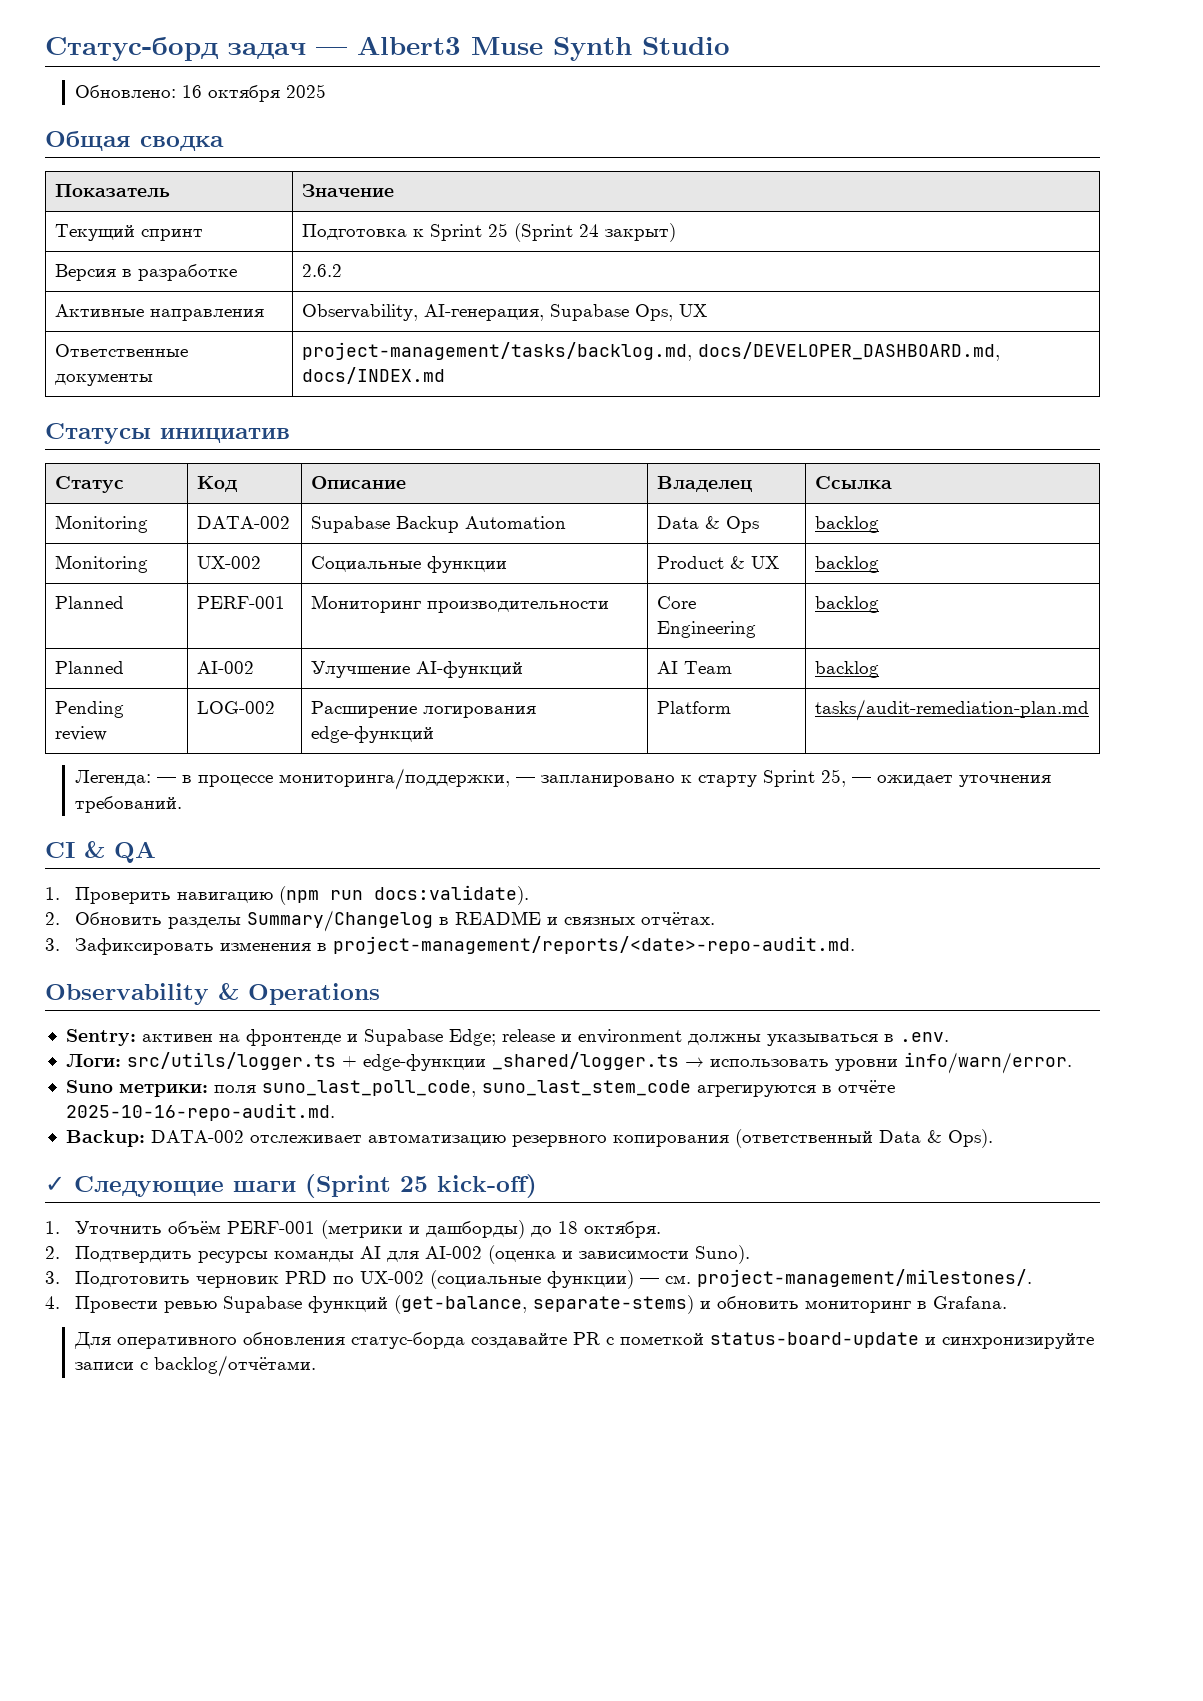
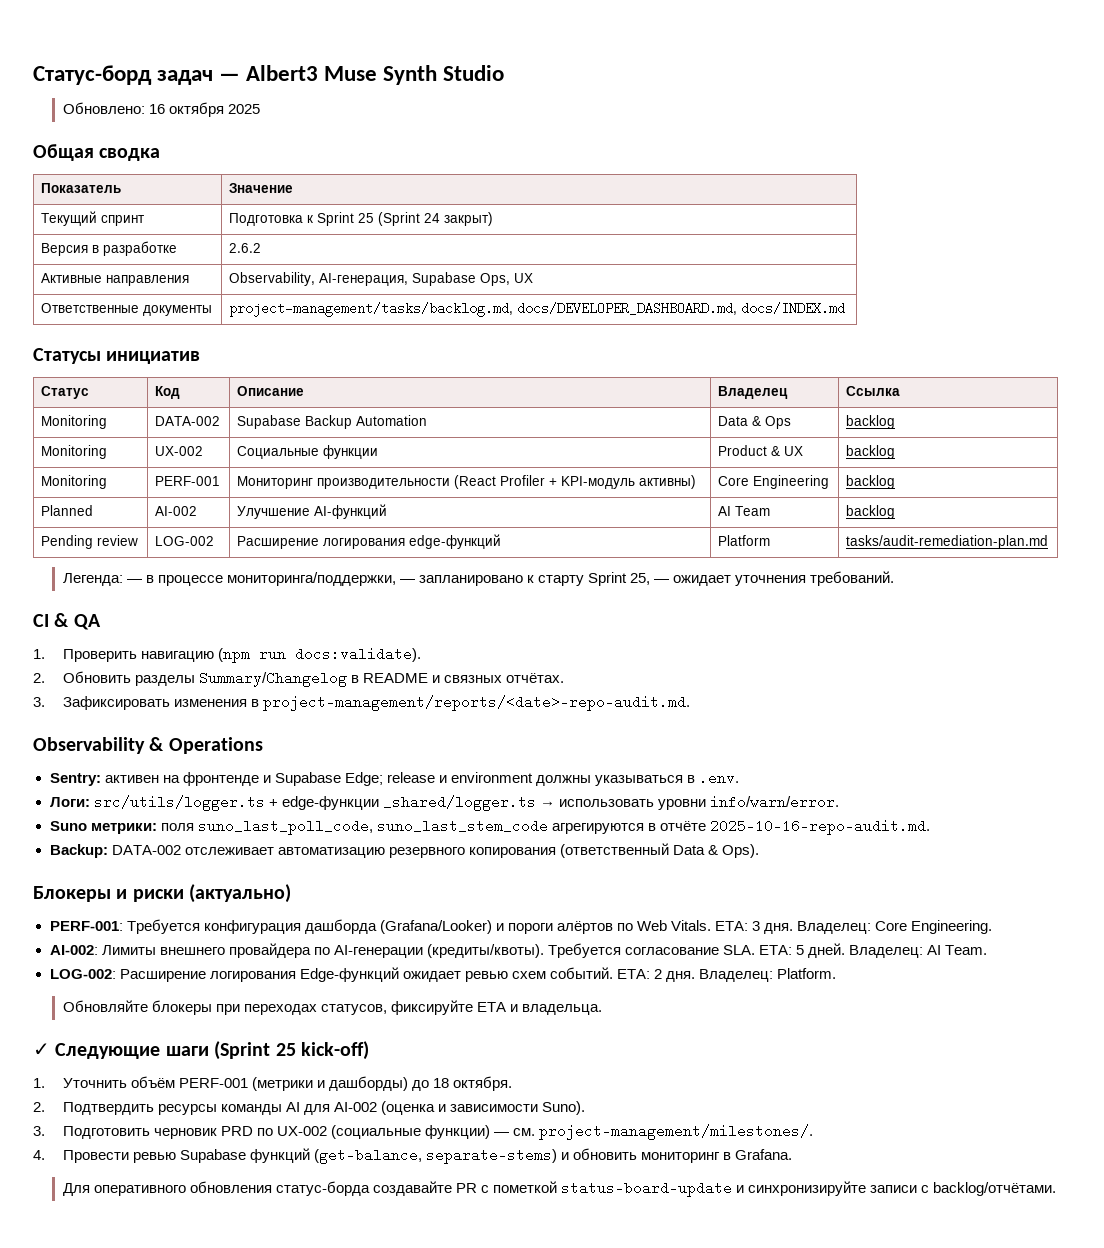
[55,596,125,609] Planned -> [40,475,107,489] Monitoring
(610, 607) none -> [453,475,696,489] (React Profiler + KPI-модуль активны)
(993, 1138) none -> [33,884,292,903] [49,919,993,934] [49,943,988,958] [49,967,837,982] [62,1000,603,1015] // Блокеры и риски (актуально) // PERF-001: Требуется конфигурация дашборда (Grafana/Looker) и пороги алёртов по Web Vitals. ETA: 3 дня. Владелец: Core Engineering. // AI-002: Лимиты внешнего провайдера по AI-генерации (кредиты/квоты). Требуется согласование SLA. ETA: 5 дней. Владелец: AI Team. // LOG-002: Расширение логирования Edge-функций ожидает ревью схем событий. ETA: 2 дня. Владелец: Platform. // Обновляйте блокеры при переходах статусов, фиксируйте ETA и владельца.

